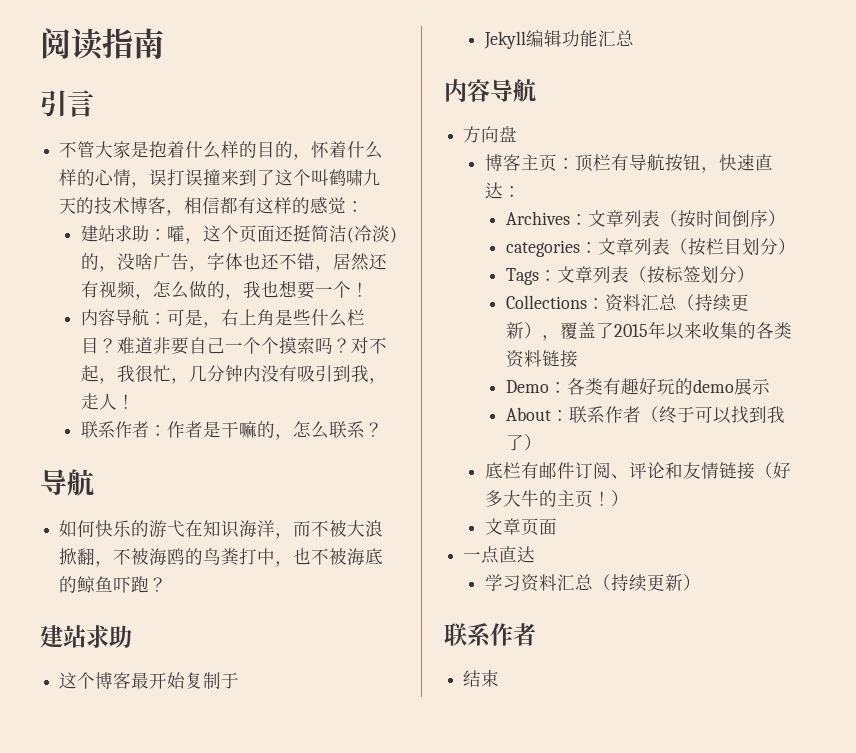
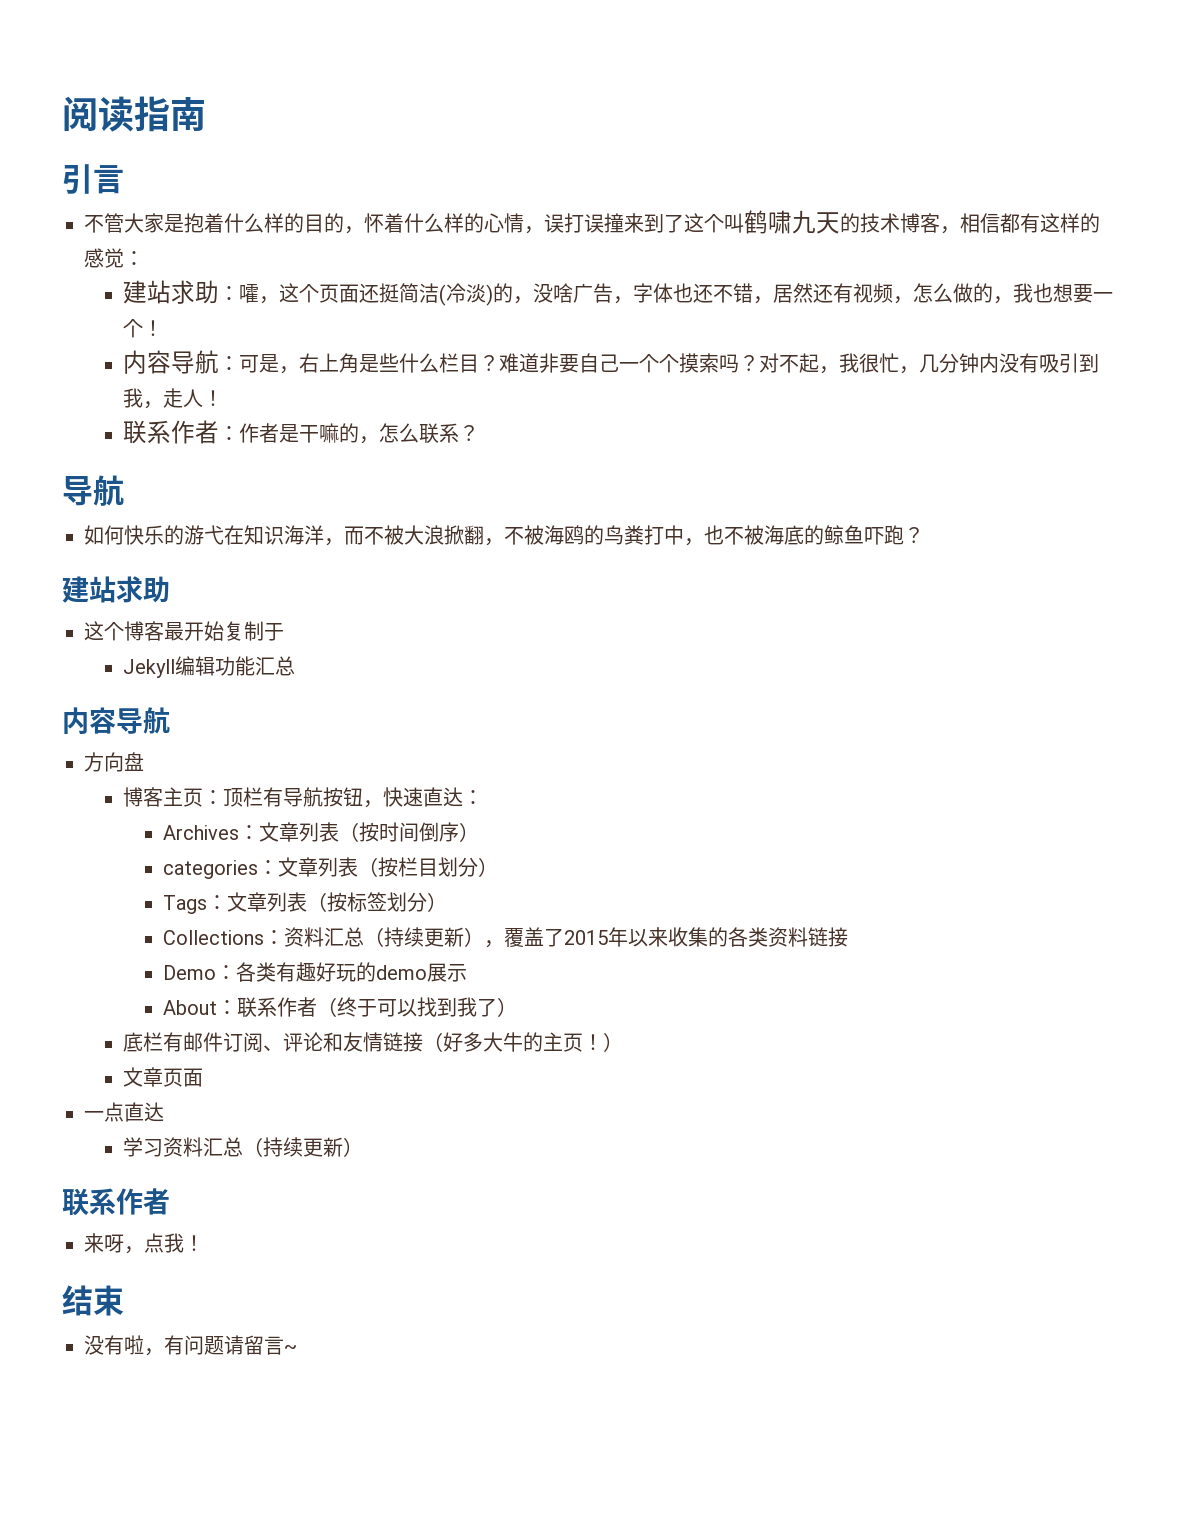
[463,670,500,687] 结束 -> [84,1233,204,1254] [62,1285,124,1316] [84,1335,297,1356] 来呀，点我！ // 结束 // 没有啦，有问题请留言~

